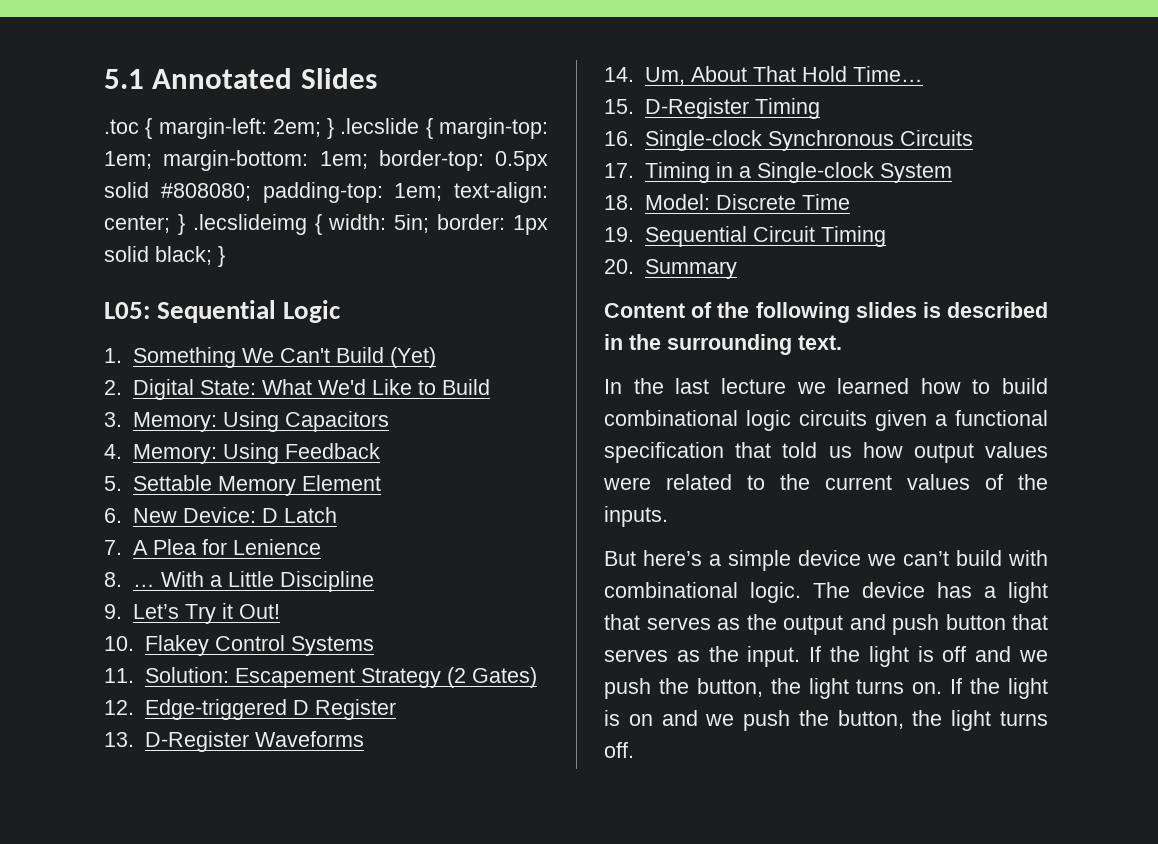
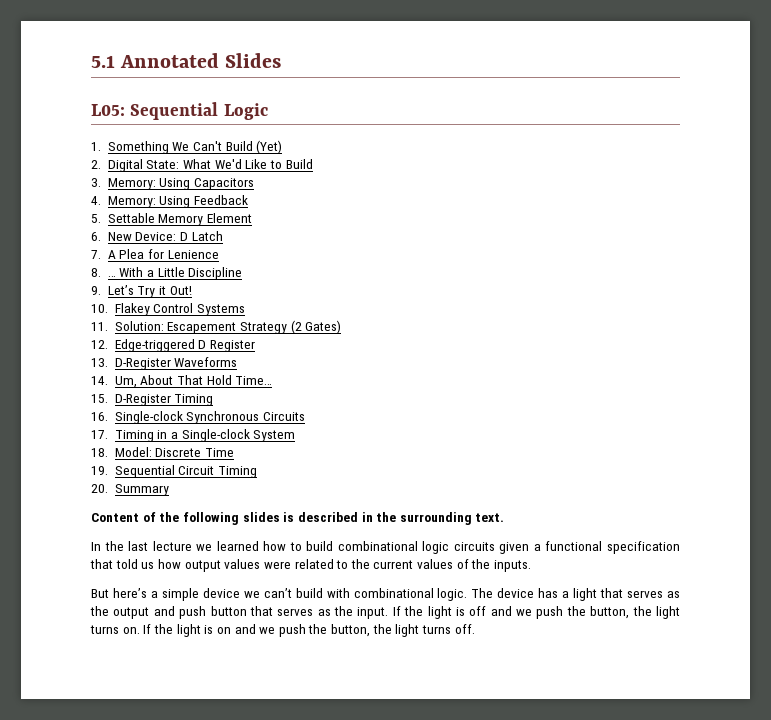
[104,118,548,139] [104,150,548,171] [104,182,548,203] [104,214,548,235] [104,246,225,267] // .toc { margin-left: 2em; } .lecslide { margin-top: 1em; margin-bottom: 1em; border-top: 0.5px solid #808080; padding-top: 1em; text-align: center; } .lecslideimg { width: 5in; border: 1px solid black; } -> (282, 60) none

